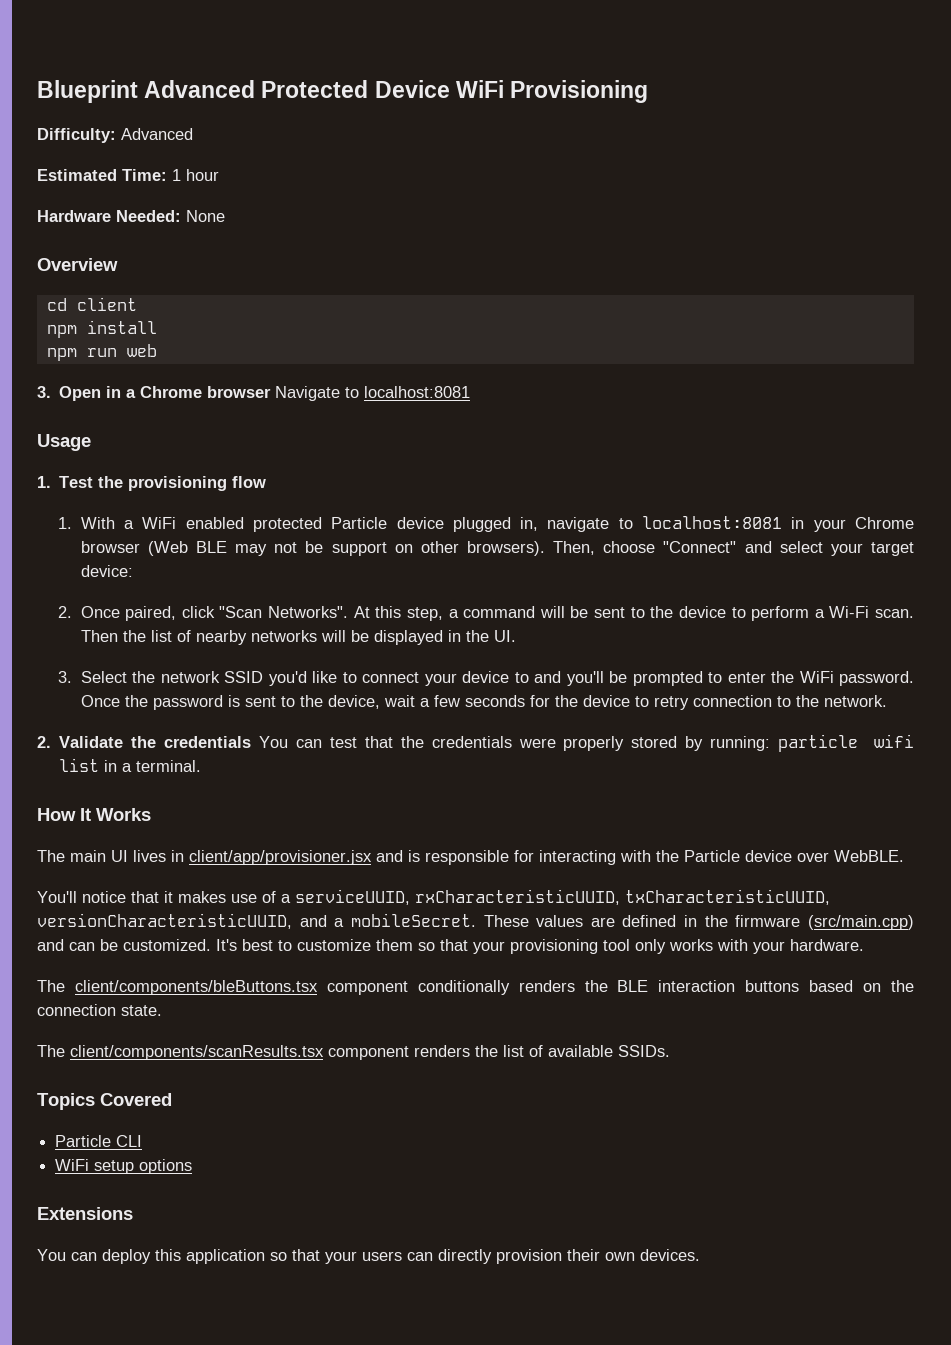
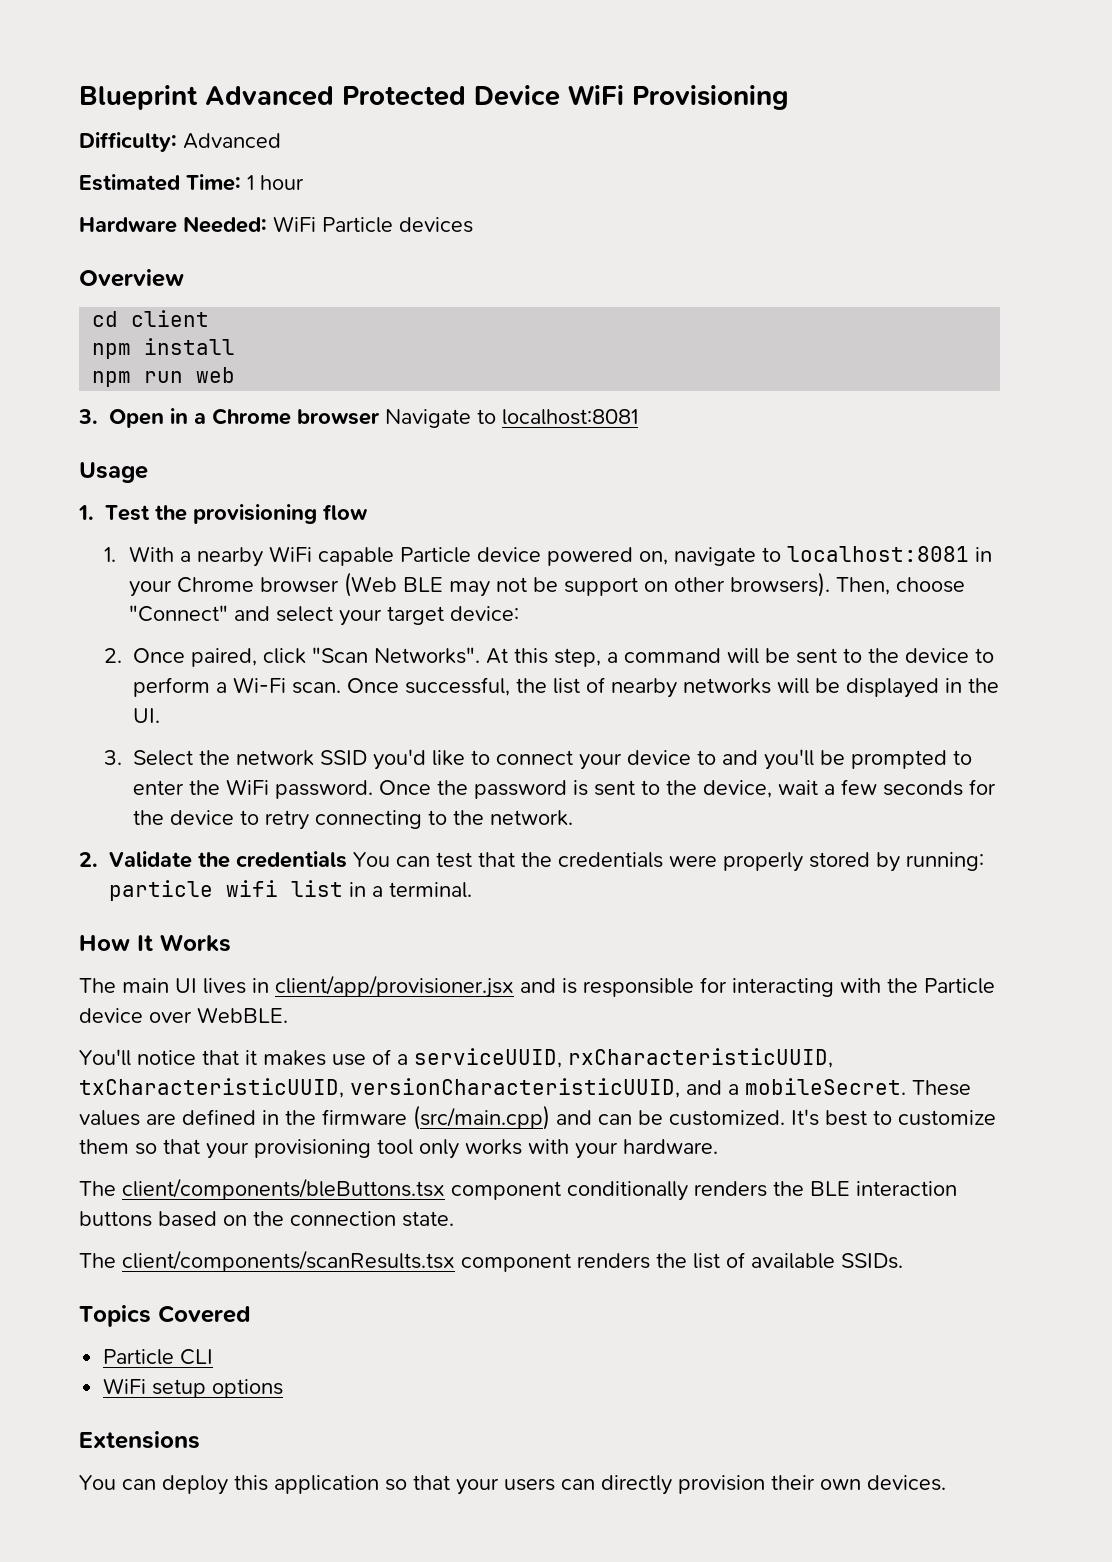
[116,210,225,222] Needed: None -> [183,216,473,233] Needed: WiFi Particle devices
[142,517,539,532] WiFi enabled protected Particle device plugged in, -> [196,546,668,567] nearby WiFi capable Particle device powered on,
[80,630,118,642] Then -> [346,677,510,696] Once successful,
[692,695,772,707] connection -> [314,810,422,829] connecting

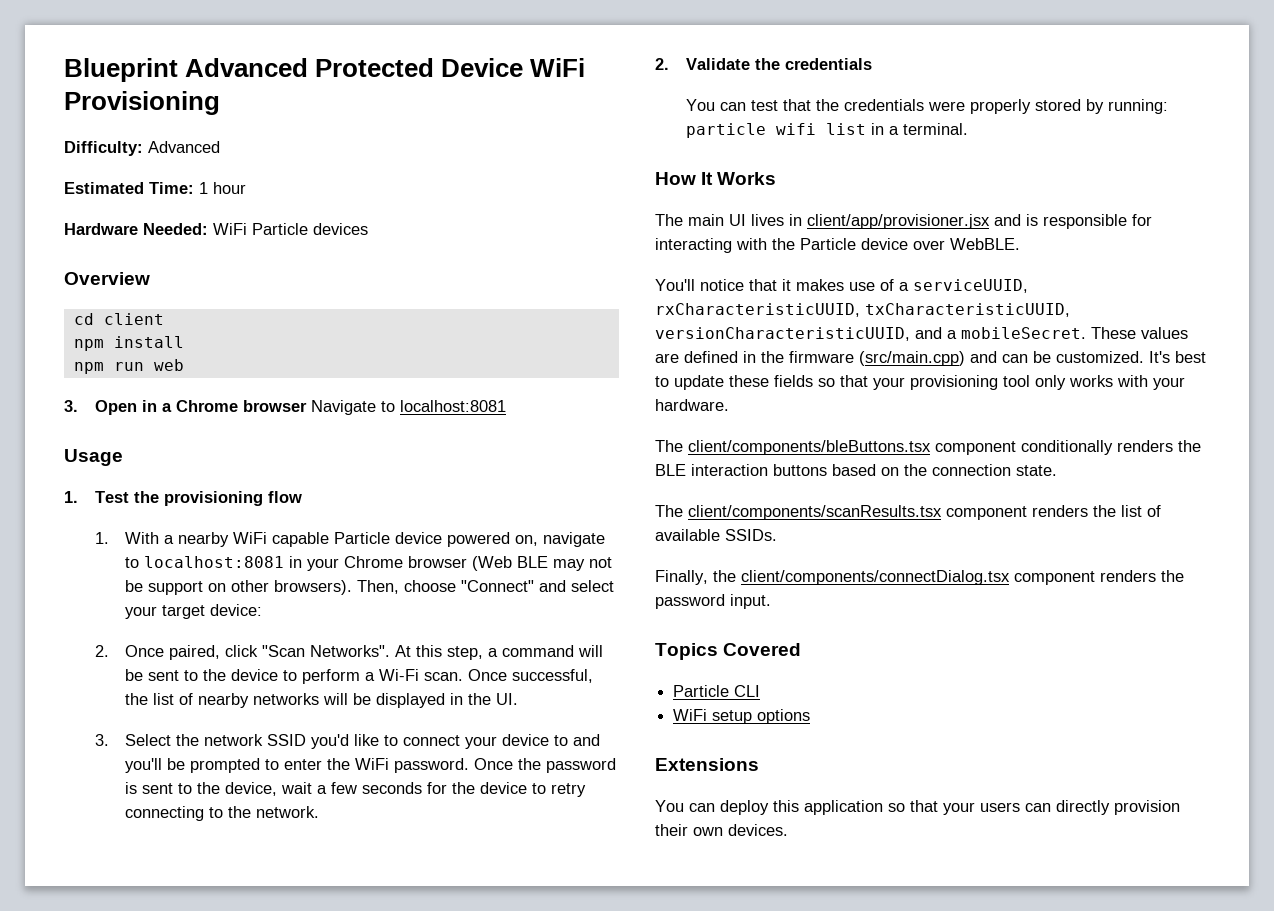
(347, 859) none -> (872, 64) //
[898,1110,996,1126] [79,1139,129,1154] customize them -> [674,375,813,390] update these fields
(903, 1261) none -> [655,570,1184,585] [655,594,771,609] // Finally, the client/components/connectDialog.tsx component renders the password input.

